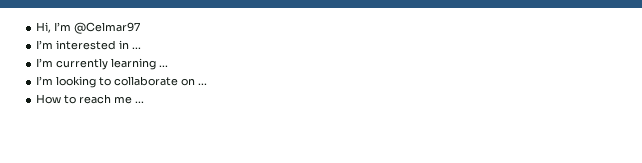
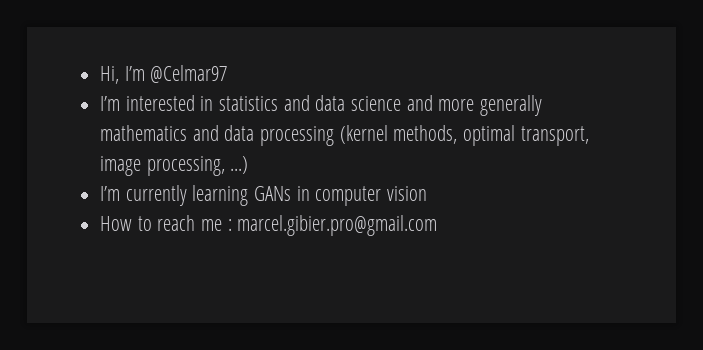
[132,47,142,49] [36,58,169,70] [36,76,208,88] ... // I’m currently learning ... // I’m looking to collaborate on ... -> [219,95,543,116] [100,125,589,146] [100,156,249,176] [100,185,428,206] statistics and data science and more generally mathematics and data processing (kernel methods, optimal transport, image processing, ...) // I’m currently learning GANs in computer vision
[135,101,145,103] ... -> [227,215,438,236] : marcel.gibier.pro@gmail.com

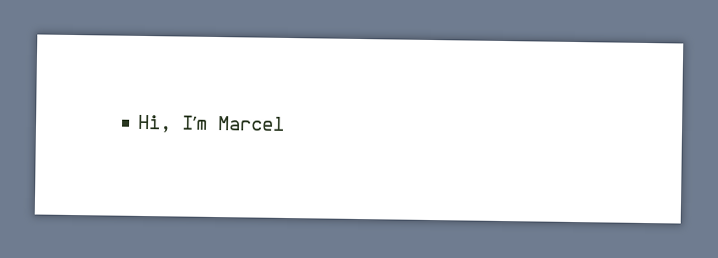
[150,65,228,83] [100,95,543,116] [100,125,589,146] [100,156,249,176] [100,185,428,206] [100,215,438,236] @Celmar97 // I’m interested in statistics and data science and more generally mathematics and data processing (kernel methods, optimal transport, image processing, ...) // I’m currently learning GANs in computer vision // How to reach me : marcel.gibier.pro@gmail.com -> [217,116,286,131] Marcel

